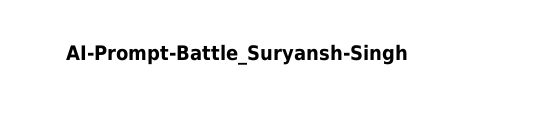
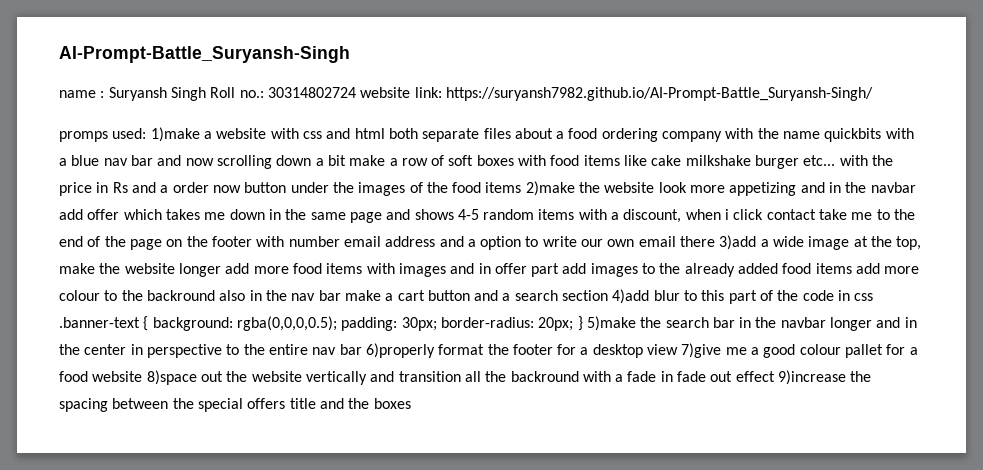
(408, 54) none -> [59,87,873,101] [59,127,914,142] [59,155,894,169] [59,181,916,196] [59,209,916,223] [59,235,922,250] [59,263,920,277] [59,289,874,304] [59,316,917,331] [59,343,918,358] [59,370,872,385] [59,398,411,412] // name : Suryansh Singh Roll no.: 30314802724 website link: https://suryansh7982.github.io/AI-Prompt-Battle_Suryansh-Singh/ // promps used: 1)make a website with css and html both separate files about a food ordering company with the name quickbits with a blue nav bar and now scrolling down a bit make a row of soft boxes with food items like cake milkshake burger etc... with the price in Rs and a order now button under the images of the food items 2)make the website look more appetizing and in the navbar add offer which takes me down in the same page and shows 4-5 random items with a discount, when i click contact take me to the end of the page on the footer with number email address and a option to write our own email there 3)add a wide image at the top, make the website longer add more food items with images and in offer part add images to the already added food items add more colour to the backround also in the nav bar make a cart button and a search section 4)add blur to this part of the code in css .banner-text { background: rgba(0,0,0,0.5); padding: 30px; border-radius: 20px; } 5)make the search bar in the navbar longer and in the center in perspective to the entire nav bar 6)properly format the footer for a desktop view 7)give me a good colour pallet for a food website 8)space out the website vertically and transition all the backround with a fade in fade out effect 9)increase the spacing between the special offers title and the boxes

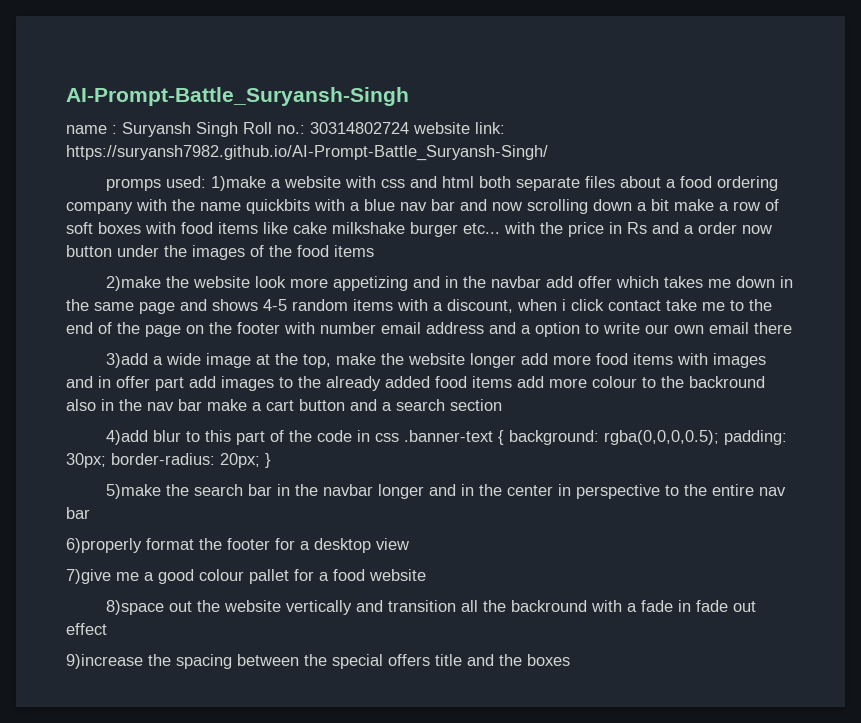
(522, 187) none -> (374, 251) //
(716, 241) none -> (792, 328) //
(609, 295) none -> (502, 405) //
(583, 323) none -> (271, 460) //
(362, 349) none -> (90, 513) //
(679, 349) none -> (409, 544) //
(143, 376) none -> (426, 575) //
(775, 376) none -> (107, 629) //

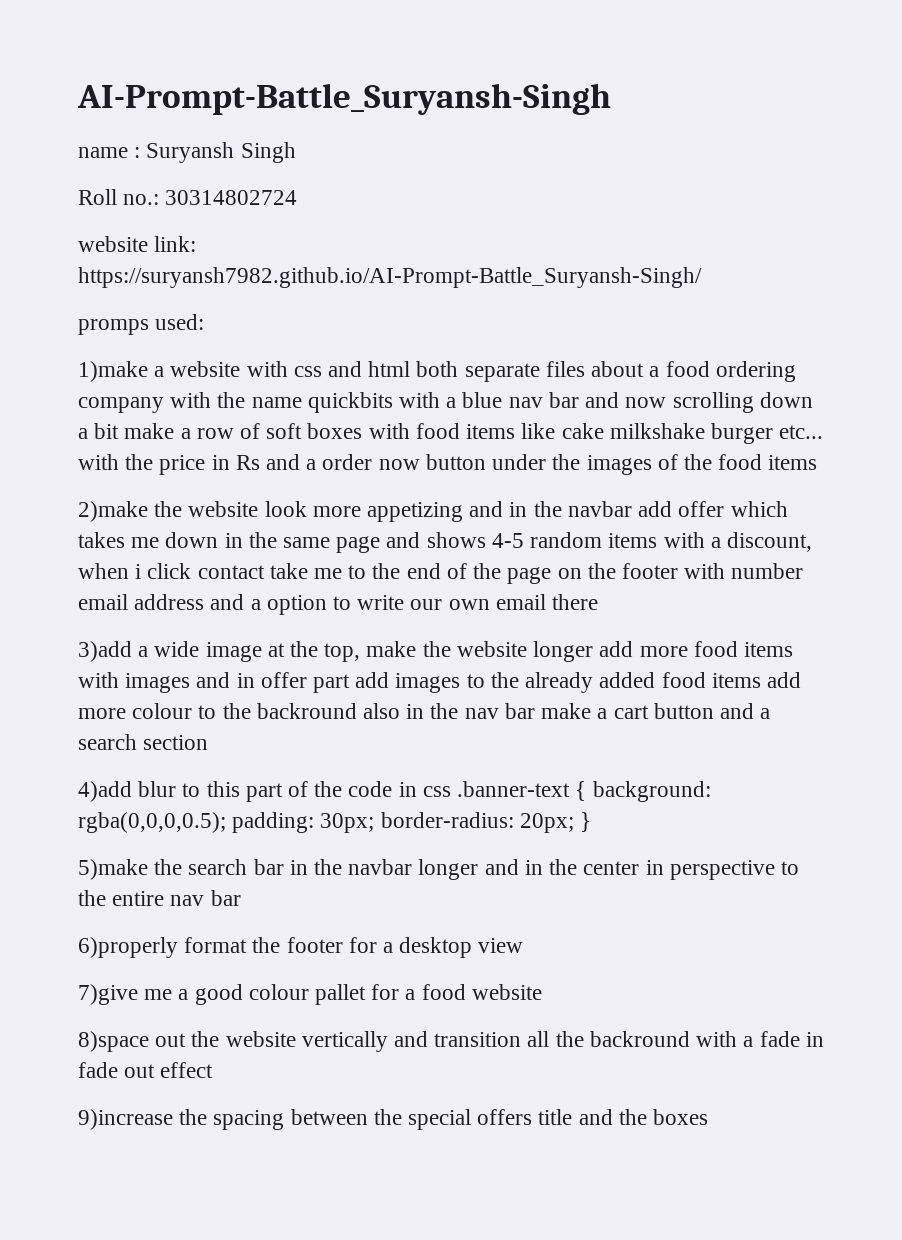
(238, 129) none -> (296, 152) //
(409, 128) none -> (298, 197) //
(207, 182) none -> (205, 322) //

